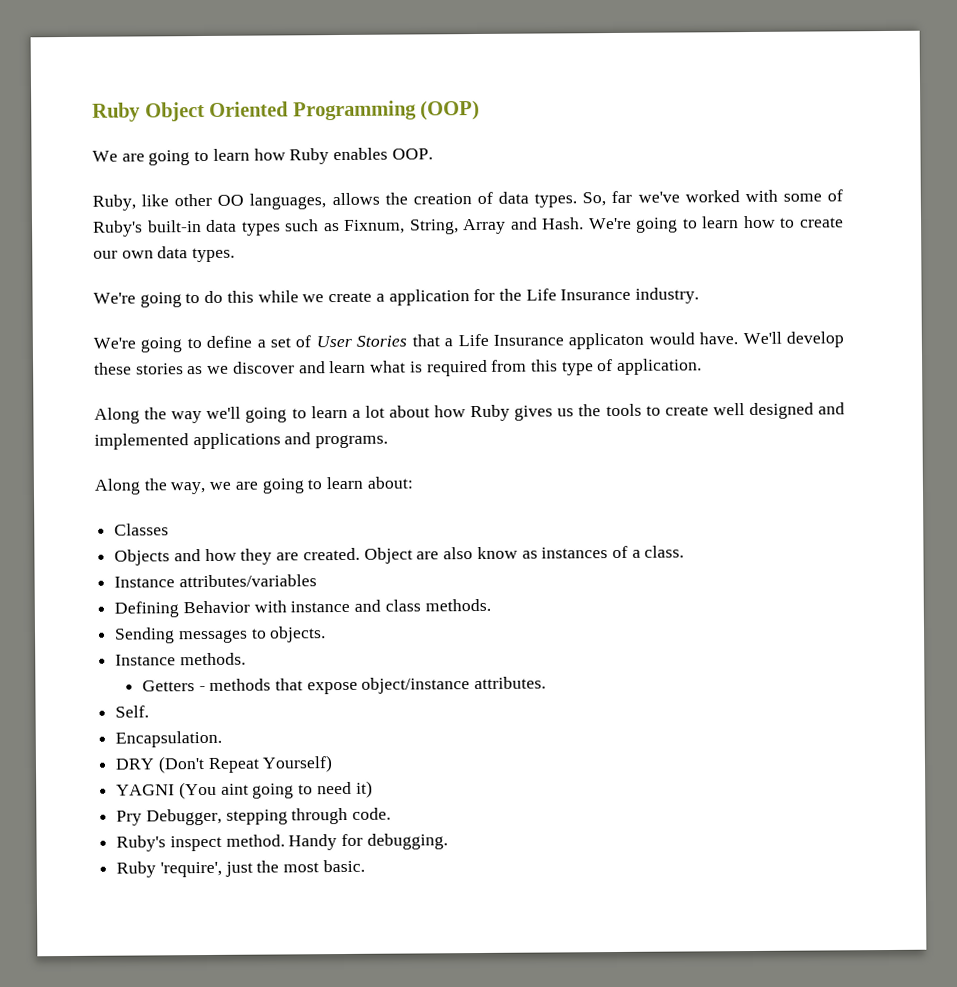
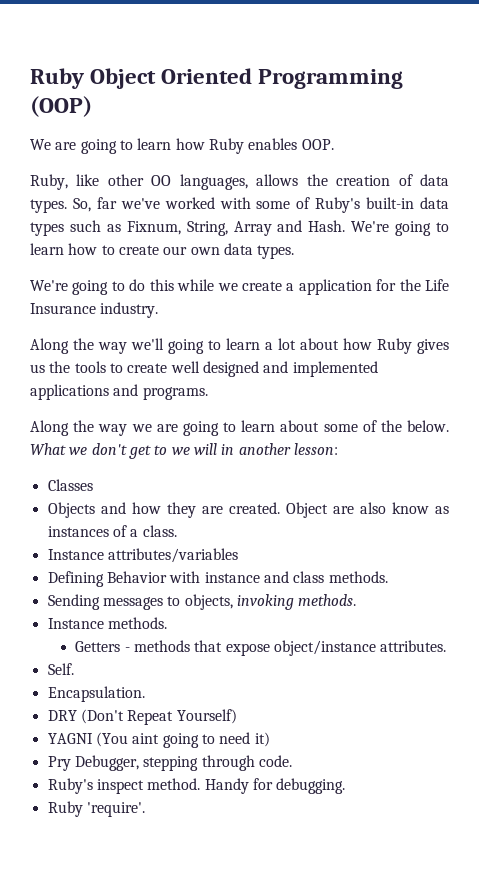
[93,331,844,353] [94,358,703,377] // We're going to define a set of User Stories that a Life Insurance applicaton would have. We'll develop these stories as we discover and learn what is required from this type of application. -> (159, 310) none
[170,481,206,495] way, -> [98,424,128,436] way
[366,476,413,489] about: -> [280,420,449,432] [30,443,338,459] about some of the below. What we don't get to we will in another lesson:
[269,626,327,643] objects. -> [184,594,357,610] objects, invoking methods.
[159,859,365,878] 'require', just the most basic. -> [86,802,145,817] 'require'.

